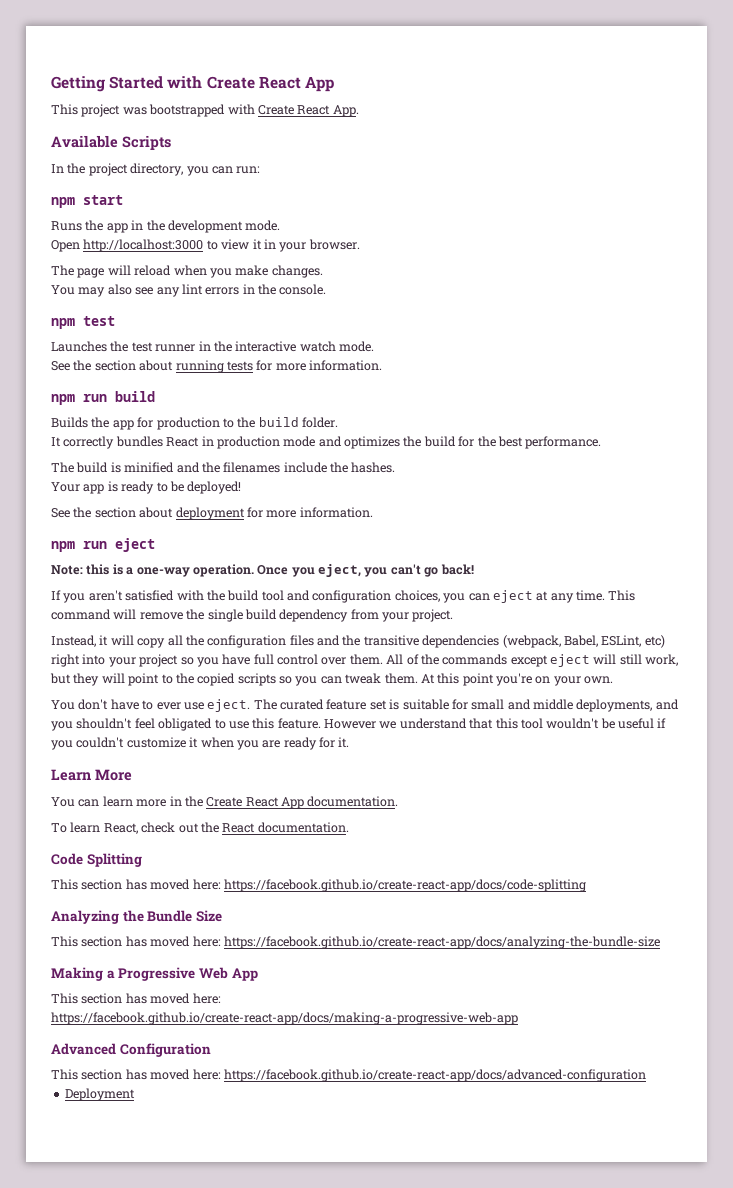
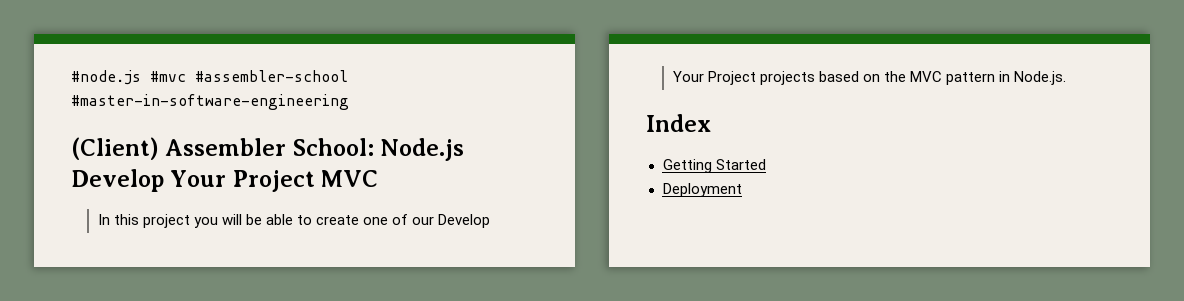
[51,76,334,92] [51,104,359,117] [51,135,171,150] [51,163,261,176] [51,195,123,208] [51,220,281,233] [51,239,360,252] [51,265,323,278] [51,284,327,297] [51,316,115,329] [51,341,374,352] [51,360,382,373] [51,391,155,405] [51,417,338,430] [51,436,602,449] [51,462,396,473] [51,481,242,494] [51,507,373,520] [51,538,155,552] [51,564,474,577] [51,590,636,603] [51,609,454,622] [51,635,665,648] [51,654,679,667] [50,673,614,686] [51,699,679,712] [51,718,667,731] [51,737,350,750] [51,769,132,781] [51,796,399,809] [51,822,349,834] [51,853,142,867] [51,879,586,892] [51,910,222,924] [51,936,660,949] [51,967,258,981] [51,993,221,1004] [51,1012,518,1025] [51,1043,211,1057] [51,1069,646,1082] Getting Started with Create React App // This project was bootstrapped with Create React App. // Available Scripts // In the project directory, you can run: // npm start // Runs the app in the development mode. // Open http://localhost:3000 to view it in your browser. // The page will reload when you make changes. // You may also see any lint errors in the console. // npm test // Launches the test runner in the interactive watch mode. // See the section about running tests for more information. // npm run build // Builds the app for production to the build folder. // It correctly bundles React in production mode and optimizes the build for the best performance. // The build is minified and the filenames include the hashes. // Your app is ready to be deployed! // See the section about deployment for more information. // npm run eject // Note: this is a one-way operation. Once you eject, you can't go back! // If you aren't satisfied with the build tool and configuration choices, you can eject at any time. This command will remove the single build dependency from your project. // Instead, it will copy all the configuration files and the transitive dependencies (webpack, Babel, ESLint, etc) right into your project so you have full control over them. All of the commands except eject will still work, but they will point to the copied scripts so you can tweak them. At this point you're on your own. // You don't have to ever use eject. The curated feature set is suitable for small and middle deployments, and you shouldn't feel obligated to use this feature. However we understand that this tool wouldn't be useful if you couldn't customize it when you are ready for it. // Learn More // You can learn more in the Create React App documentation. // To learn React, check out the React documentation. // Code Splitting // This section has moved here: https://facebook.github.io/create-react-app/docs/code-splitting // Analyzing the Bundle Size // This section has moved here: https://facebook.github.io/create-react-app/docs/analyzing-the-bundle-size // Making a Progressive Web App // This section has moved here: https://facebook.github.io/create-react-app/docs/making-a-progressive-web-app // Advanced Configuration // This section has moved here: https://facebook.github.io/create-react-app/docs/advanced-configuration -> [71,70,348,85] [71,94,349,110] [71,137,465,161] [71,169,379,192] [97,214,491,228] [672,71,1067,85] [646,114,711,132] [662,159,766,173] #node.js #mvc #assembler-school #master-in-software-engineering // (Client) Assembler School: Node.js Develop Your Project MVC // In this project you will be able to create one of our Develop Your Project projects based on the MVC pattern in Node.js. // Index // Getting Started

